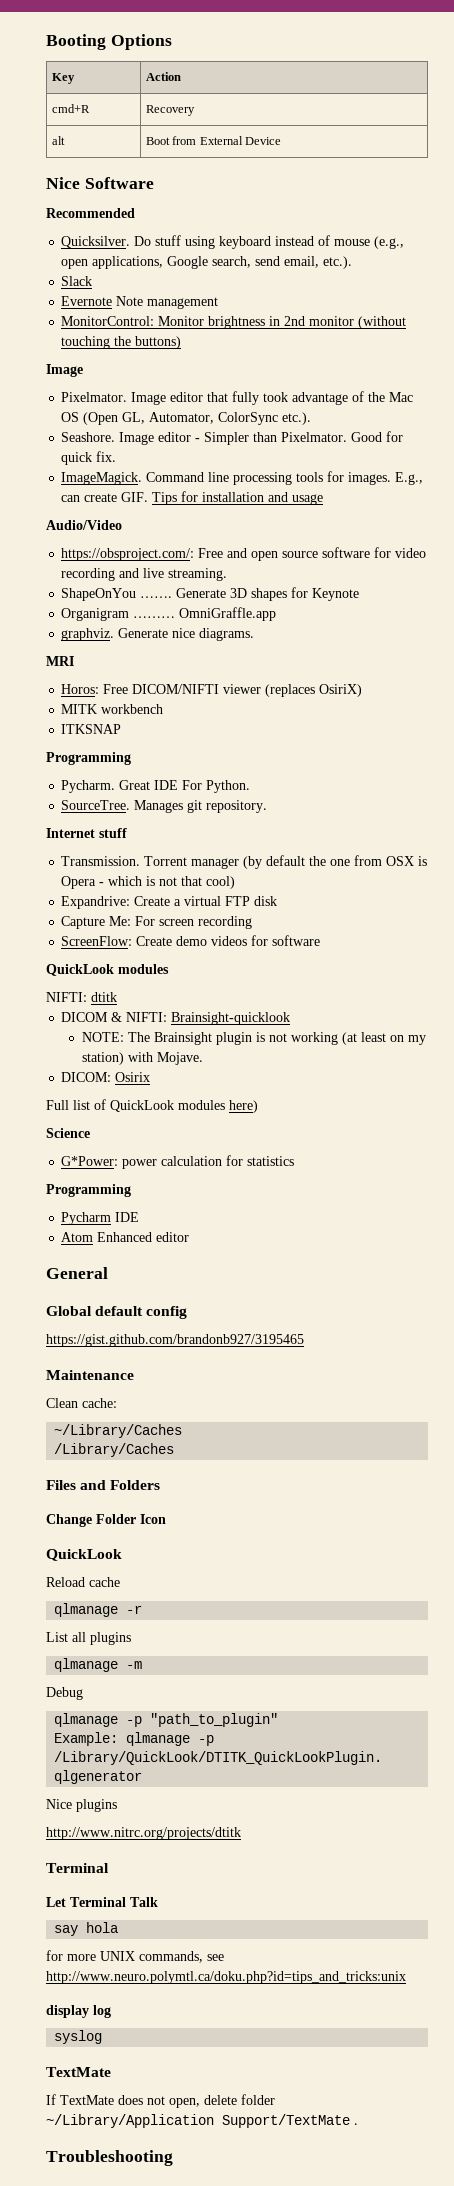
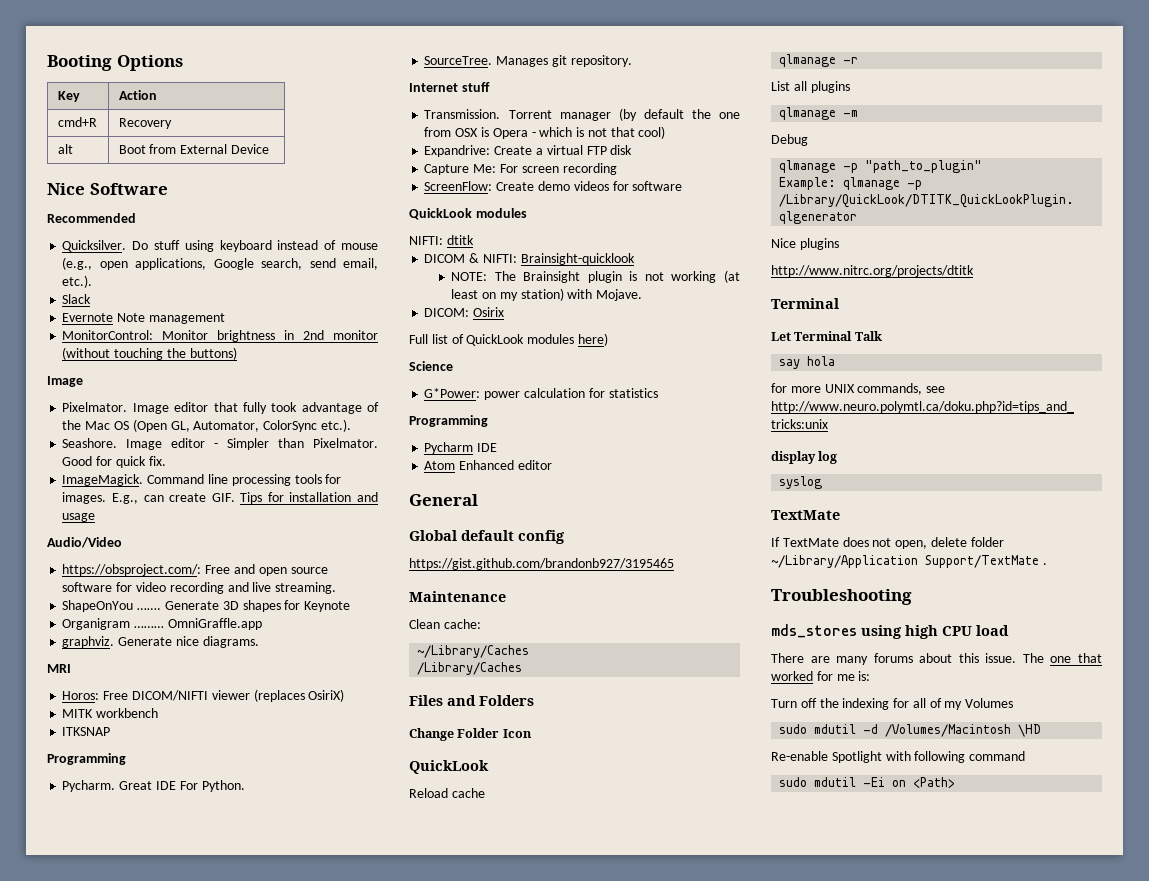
(173, 2158) none -> [771,624,1009,639] [771,653,1102,665] [771,671,871,681] [771,698,1014,710] [779,724,1042,737] [771,751,1026,763] [779,777,956,788] // mds_stores using high CPU load // There are many forums about this issue. The one that worked for me is: // Turn off the indexing for all of my Volumes // sudo mdutil -d /Volumes/Macintosh \HD // Re-enable Spotlight with following command // sudo mdutil -Ei on <Path>

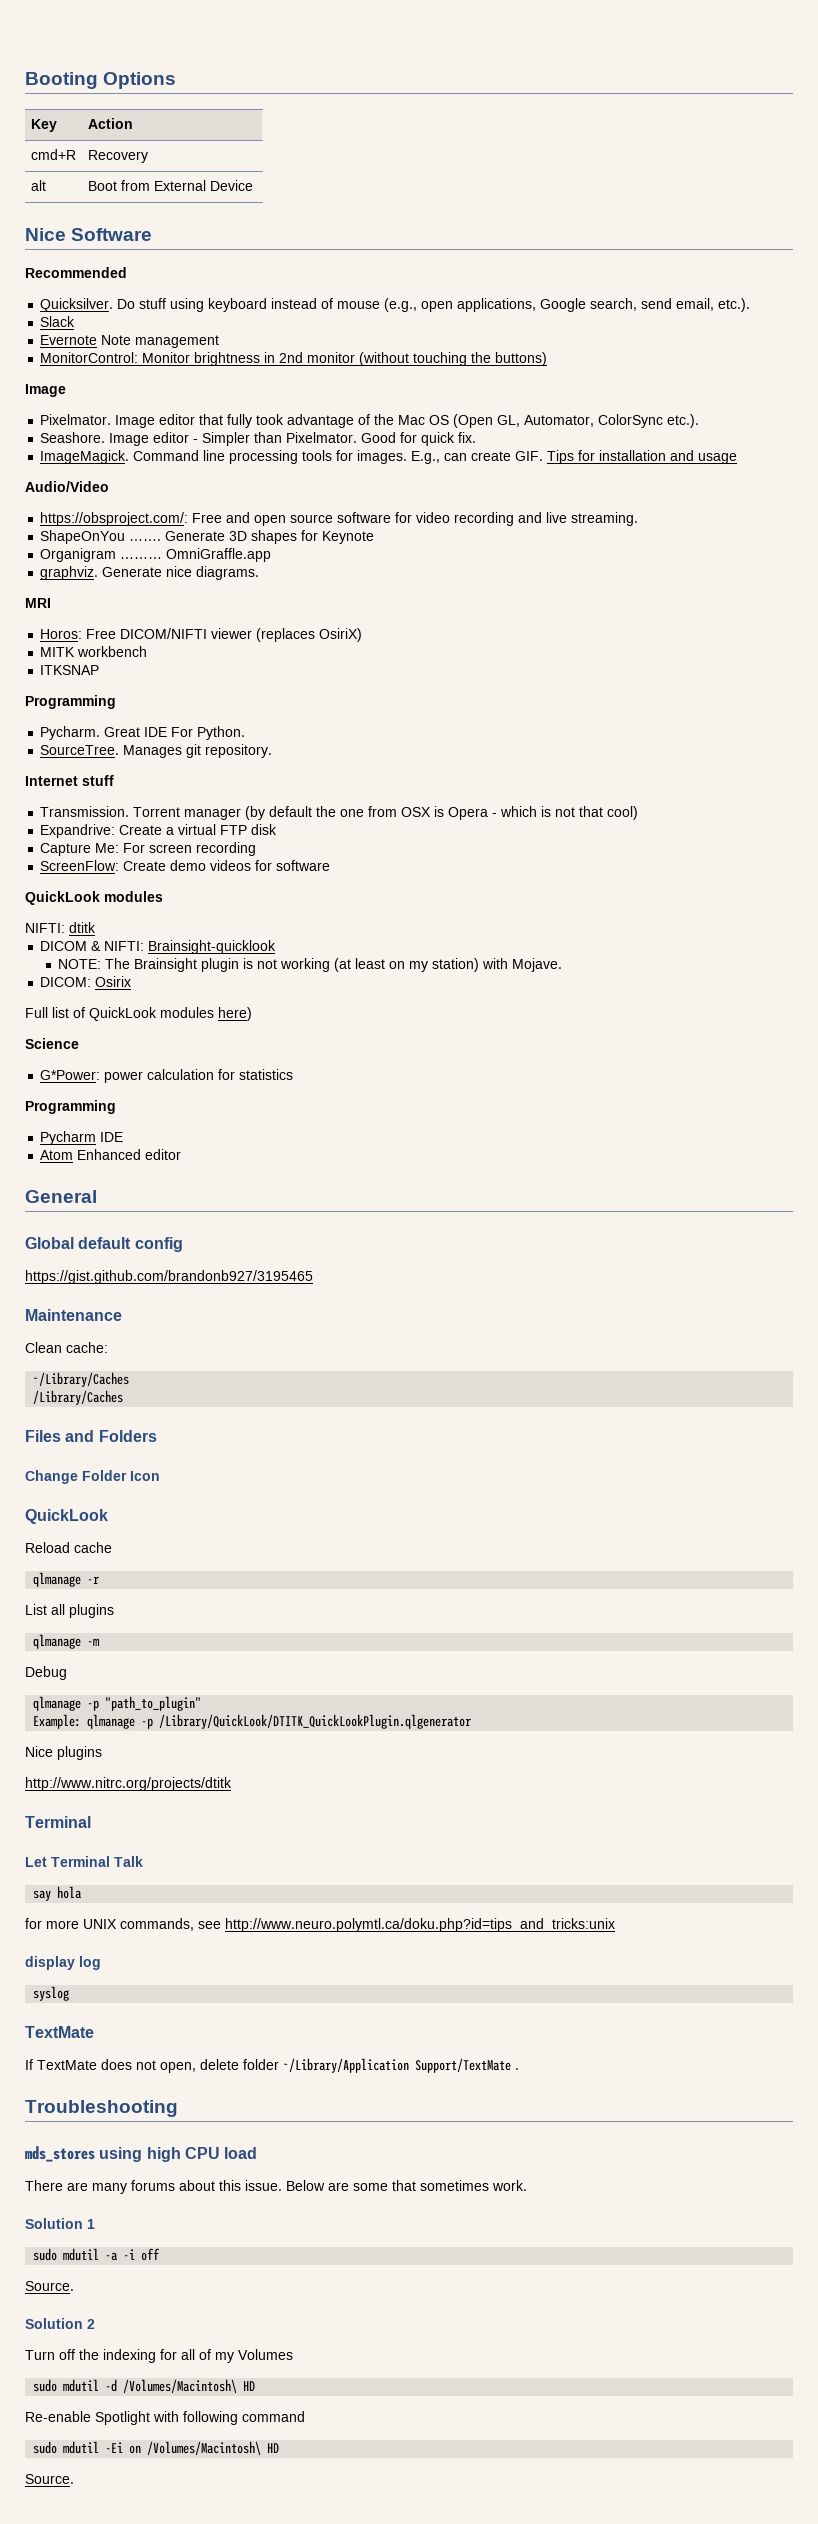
[1022,653,1102,663] [771,671,871,681] The one that worked for me is: -> [286,2180,527,2191] [25,2218,95,2229] [33,2248,161,2261] [25,2281,74,2291] [25,2318,95,2329] Below are some that sometimes work. // Solution 1 // sudo mdutil -a -i off // Source. // Solution 2
[885,724,1042,737] /Volumes/Macintosh \HD -> [123,2379,256,2393] /Volumes/Macintosh\ HD
[913,777,956,788] <Path> -> [147,2441,280,2455] [25,2474,74,2484] /Volumes/Macintosh\ HD // Source.

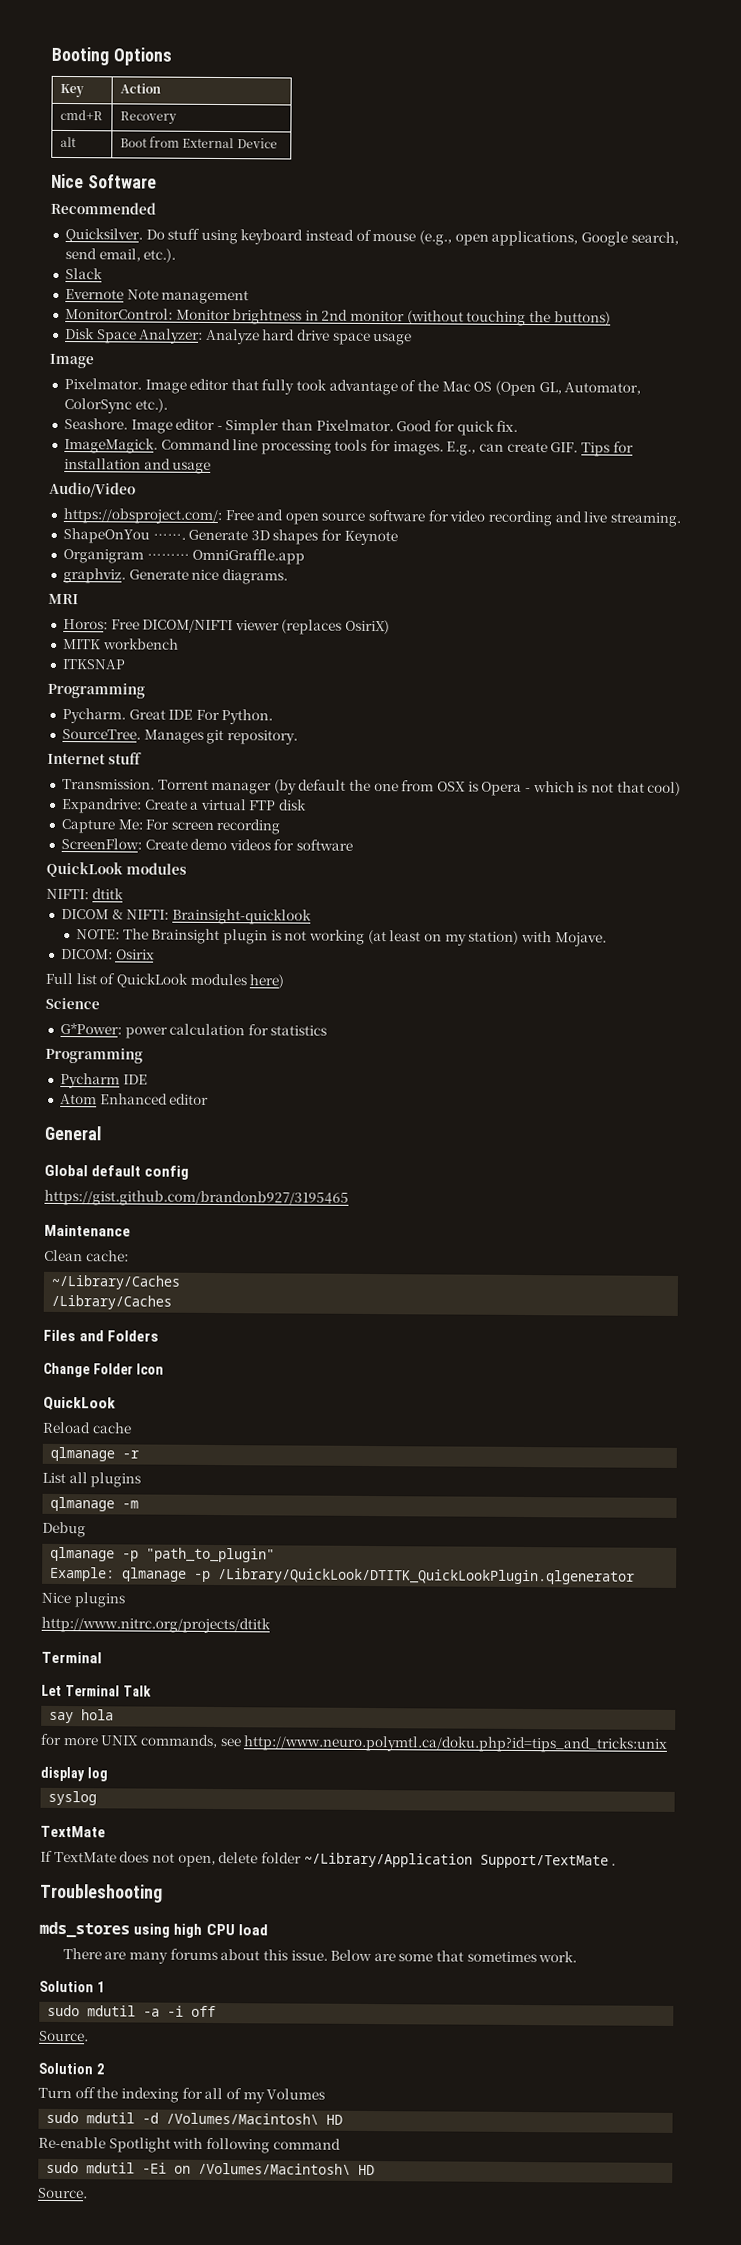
(548, 359) none -> [64,328,413,346] // Disk Space Analyzer: Analyze hard drive space usage

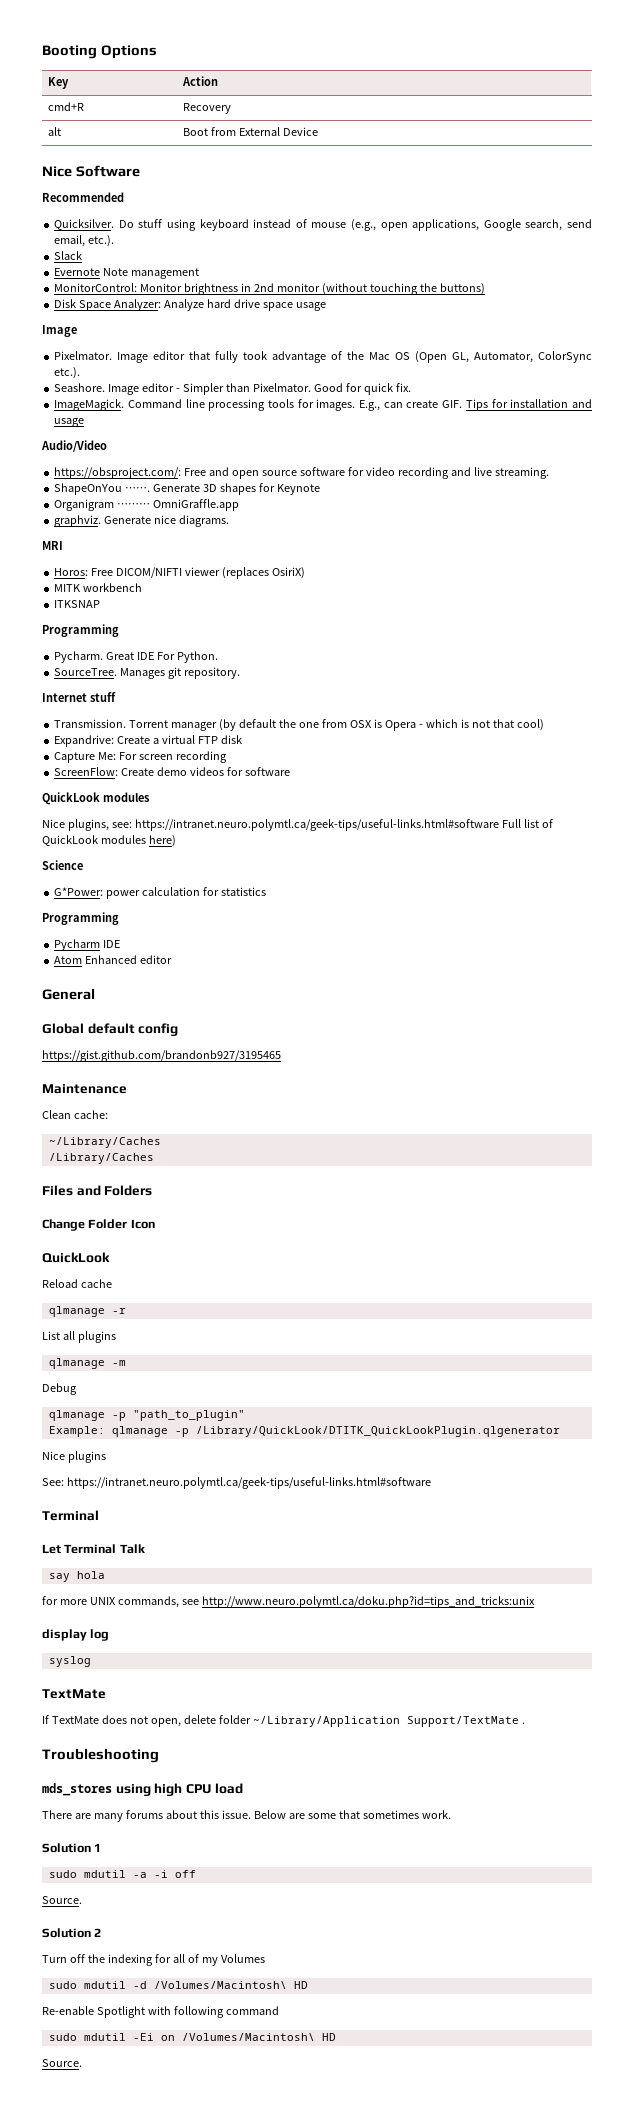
[46,888,124,900] [60,908,312,925] [76,928,607,947] [60,948,155,960] NIFTI: dtitk // DICOM & NIFTI: Brainsight-quicklook // NOTE: The Brainsight plugin is not working (at least on my station) with Mojave. // DICOM: Osirix // -> [42,819,499,831] Nice plugins, see: https://intranet.neuro.polymtl.ca/geek-tips/useful-links.html#software
[41,1616,271,1634] http://www.nitrc.org/projects/dtitk -> [42,1477,431,1489] See: https://intranet.neuro.polymtl.ca/geek-tips/useful-links.html#software

